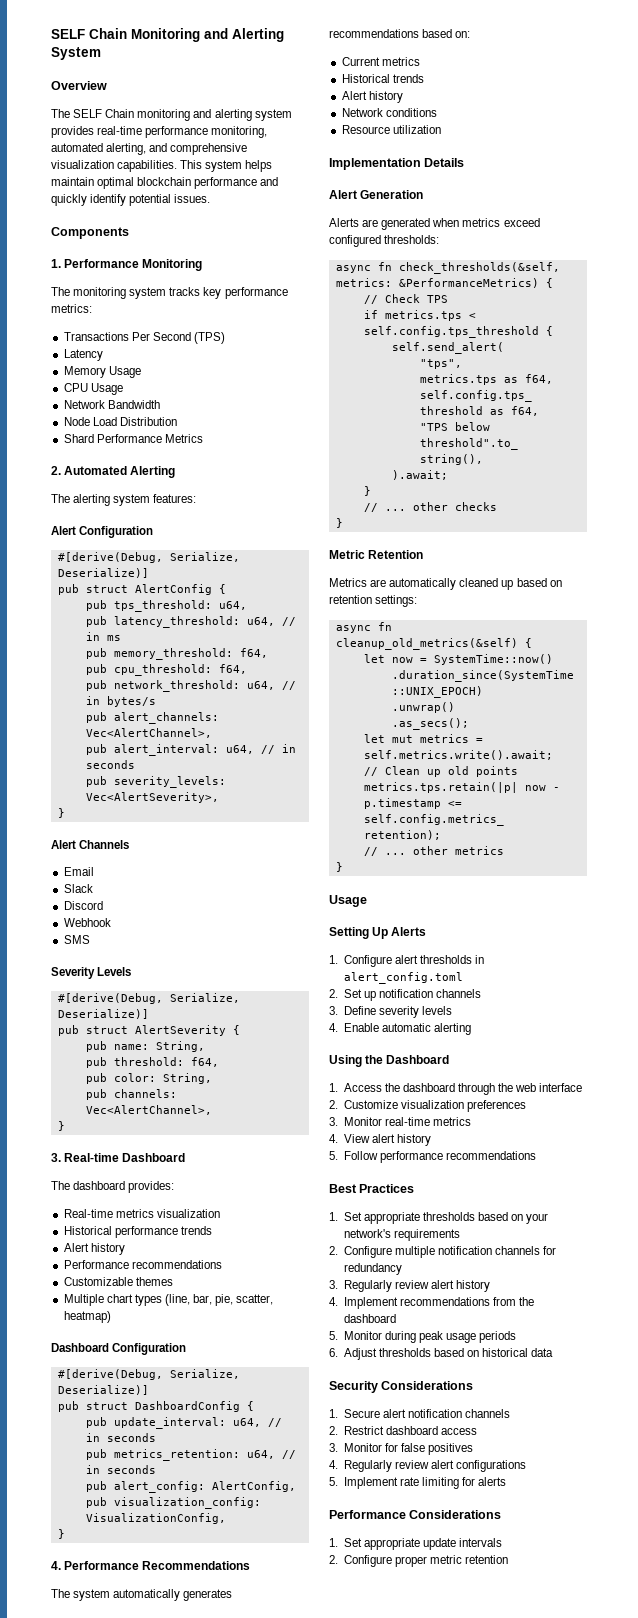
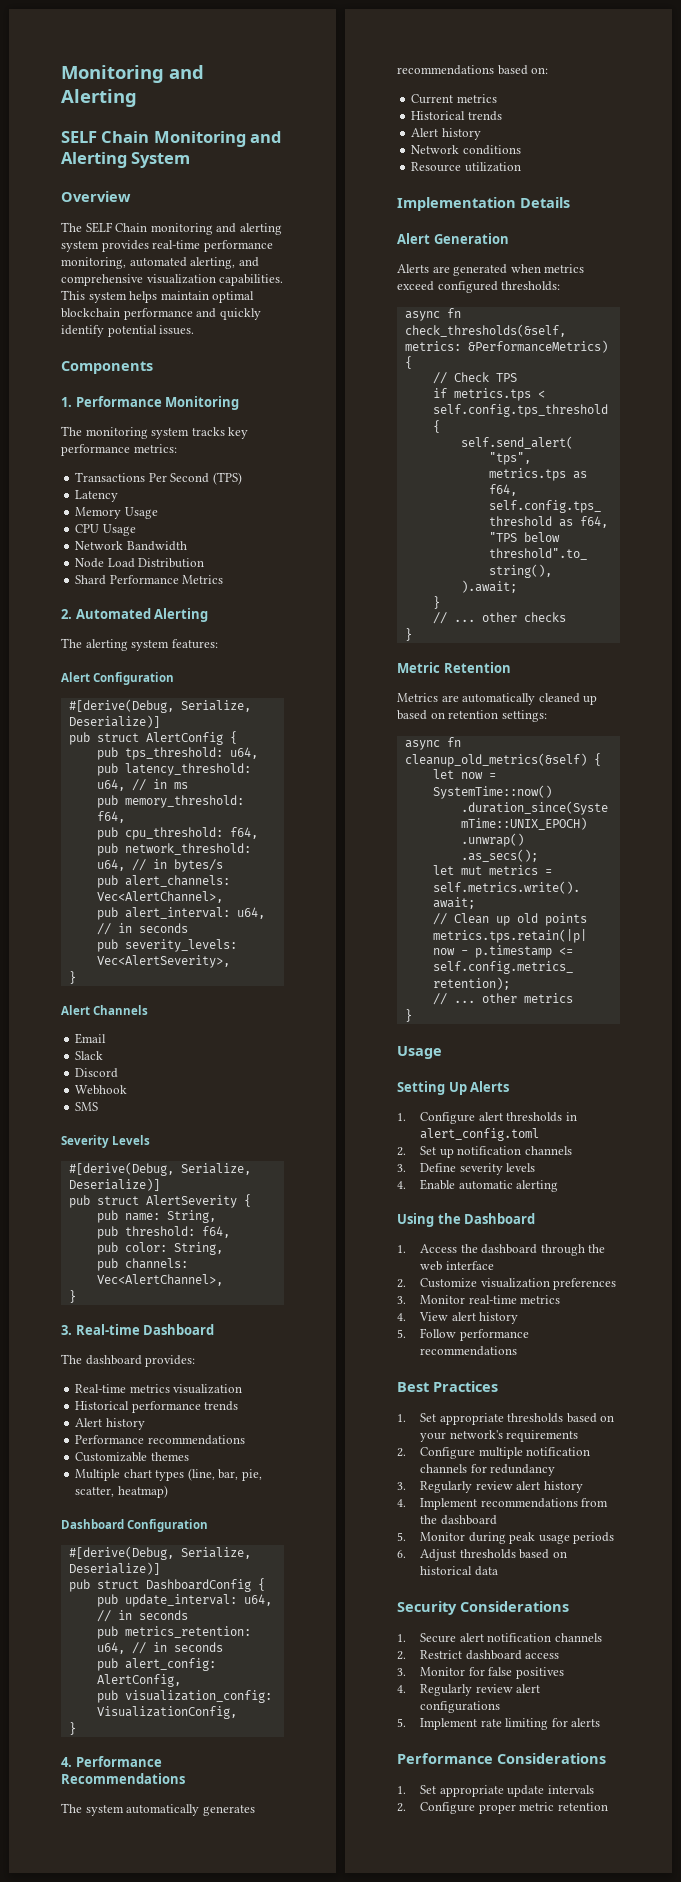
(51, 34) none -> [61,65,204,83] [61,89,137,107] Monitoring and Alerting //

